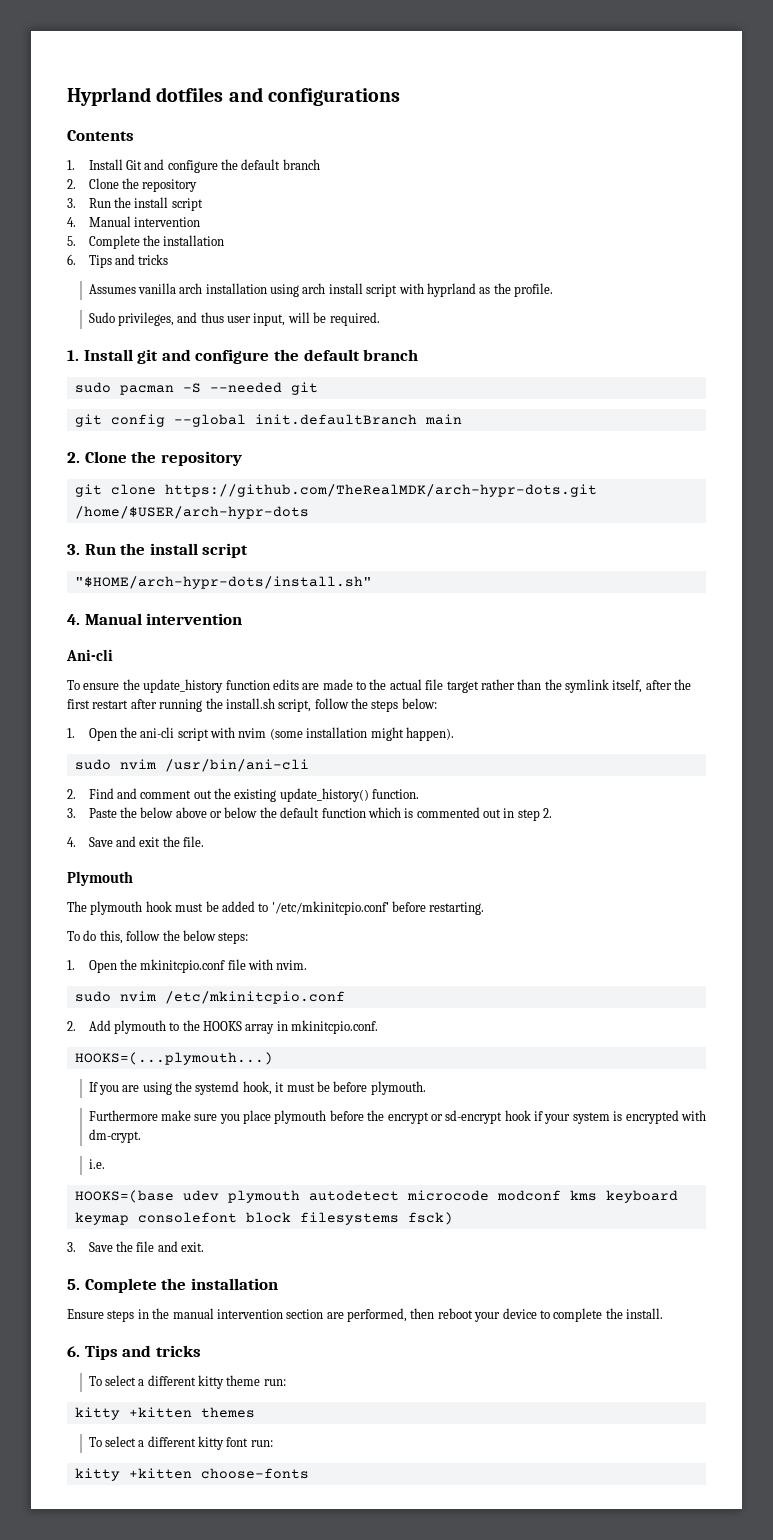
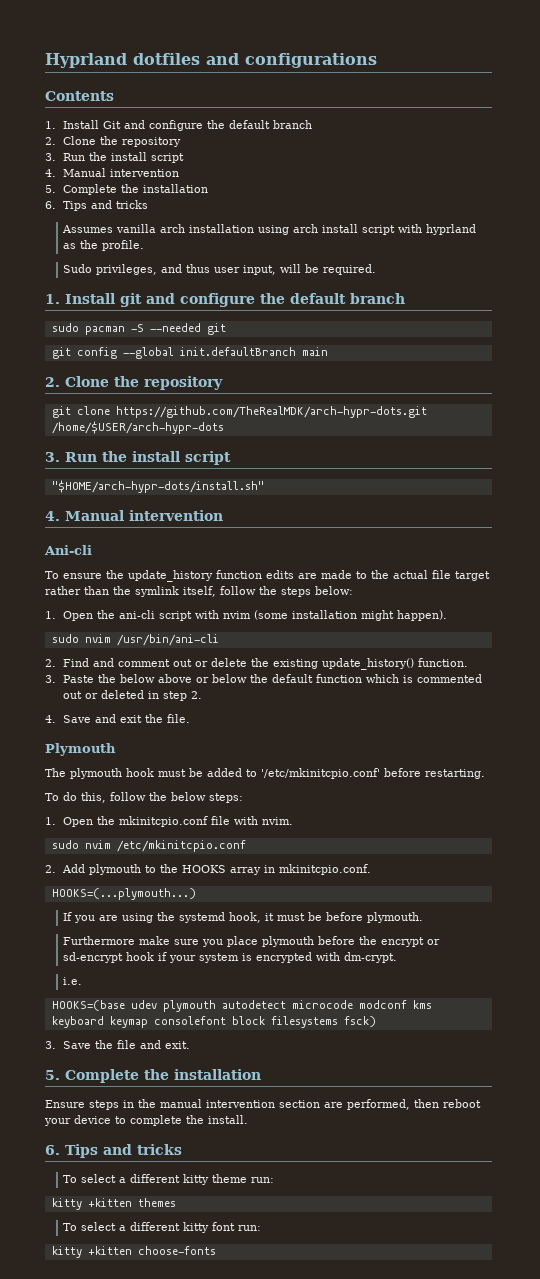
[645,679,692,690] [67,698,312,712] after the first restart after running the install.sh script, -> (216, 591) none
(212, 794) none -> [195,658,248,667] or delete
(502, 813) none -> [85,690,145,699] or deleted

